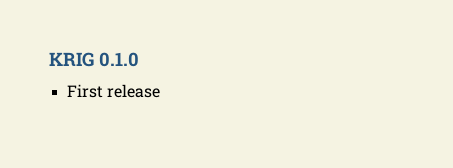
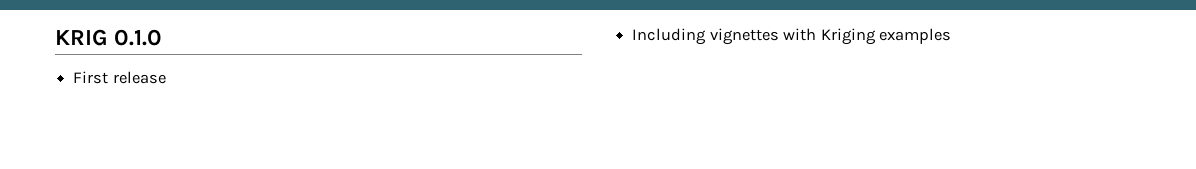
(160, 91) none -> [632,28,951,45] // Including vignettes with Kriging examples

